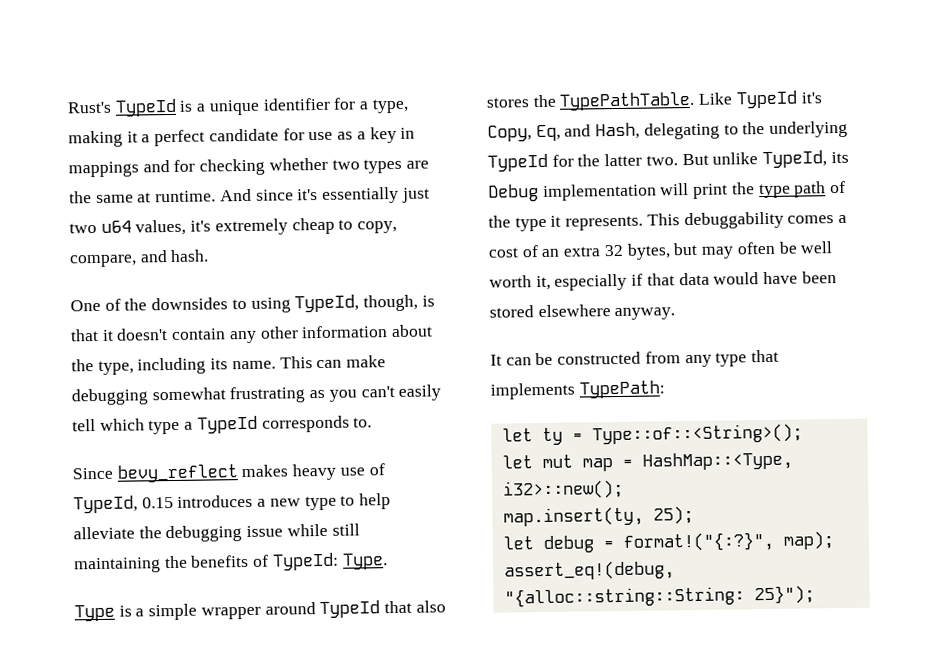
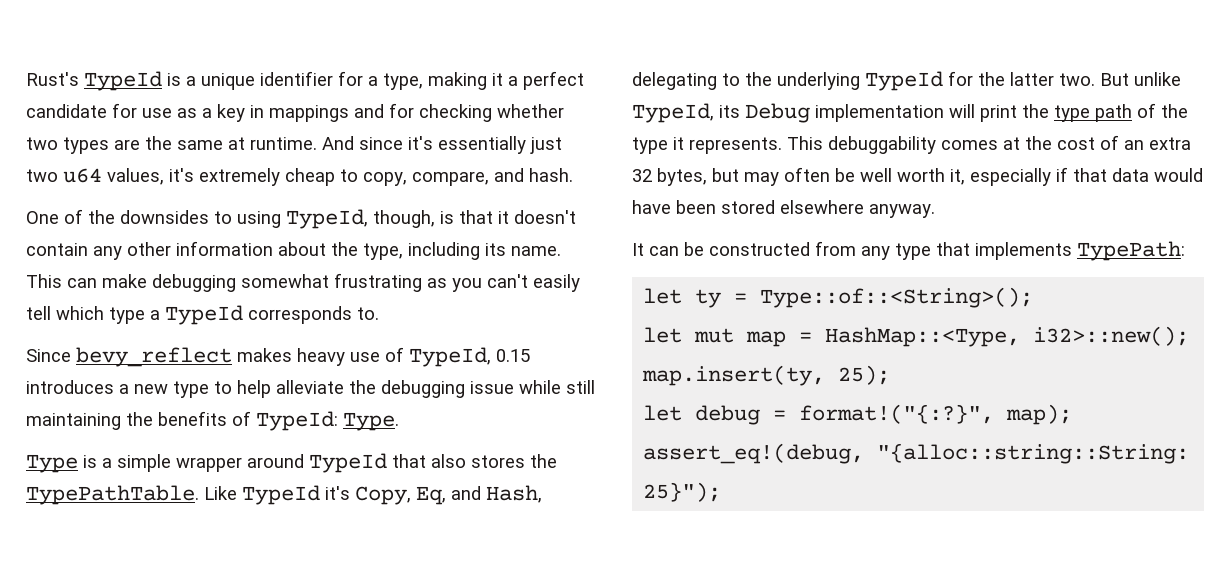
[838,214,848,224] a -> [1003,136,1052,150] at the

